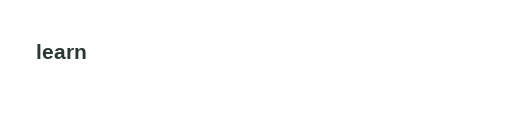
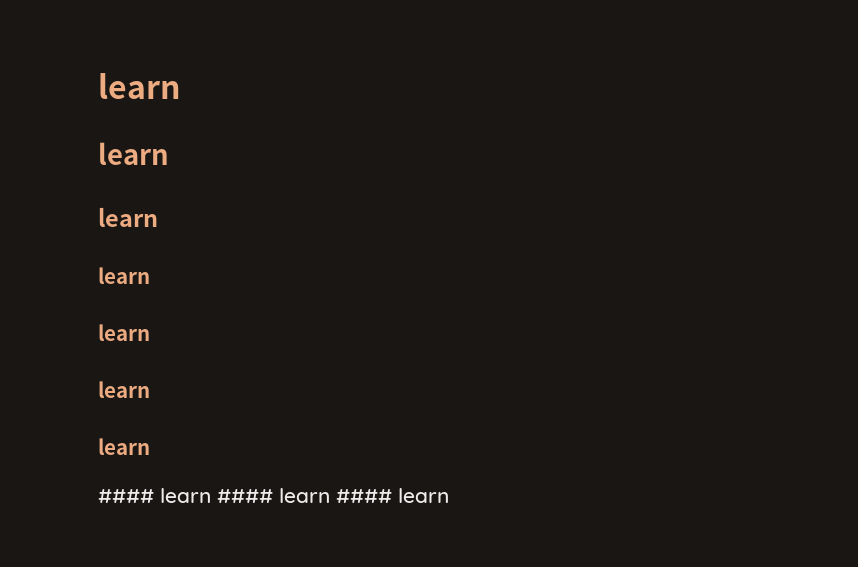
[36,44,87,59] learn -> [98,73,181,99] [98,142,169,165] [98,207,158,227] [98,267,150,284] [98,324,150,341] [98,381,150,398] [98,438,150,455] [98,488,449,503] learn // learn // learn // learn // learn // learn // learn // #### learn #### learn #### learn

